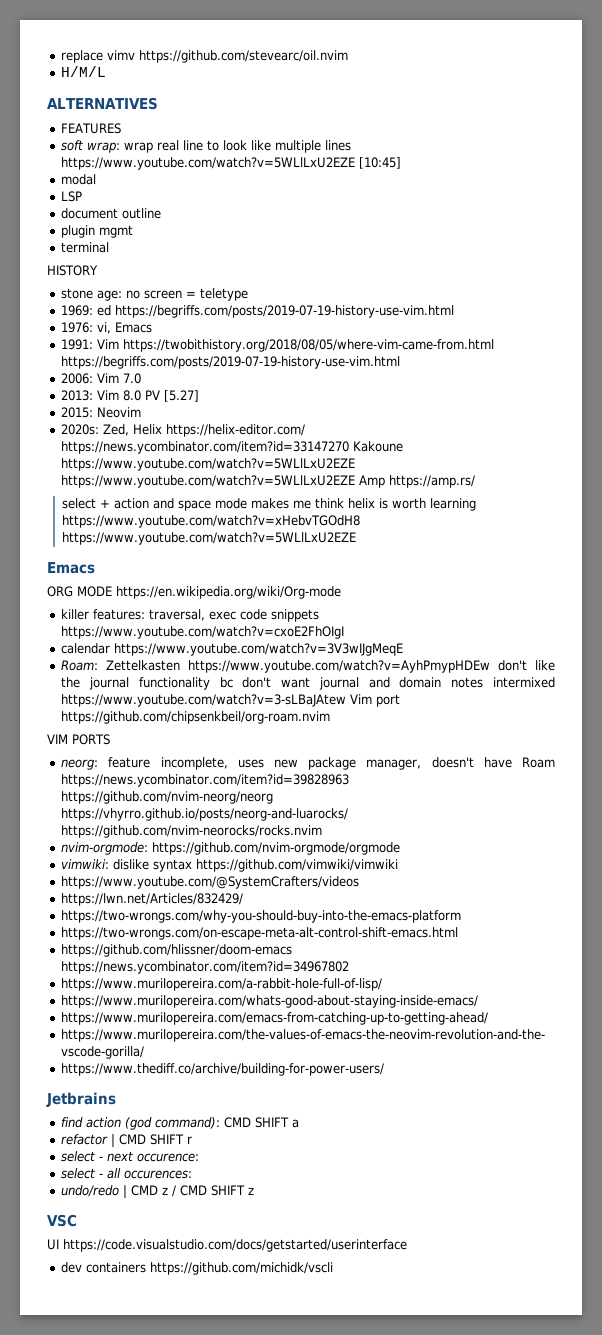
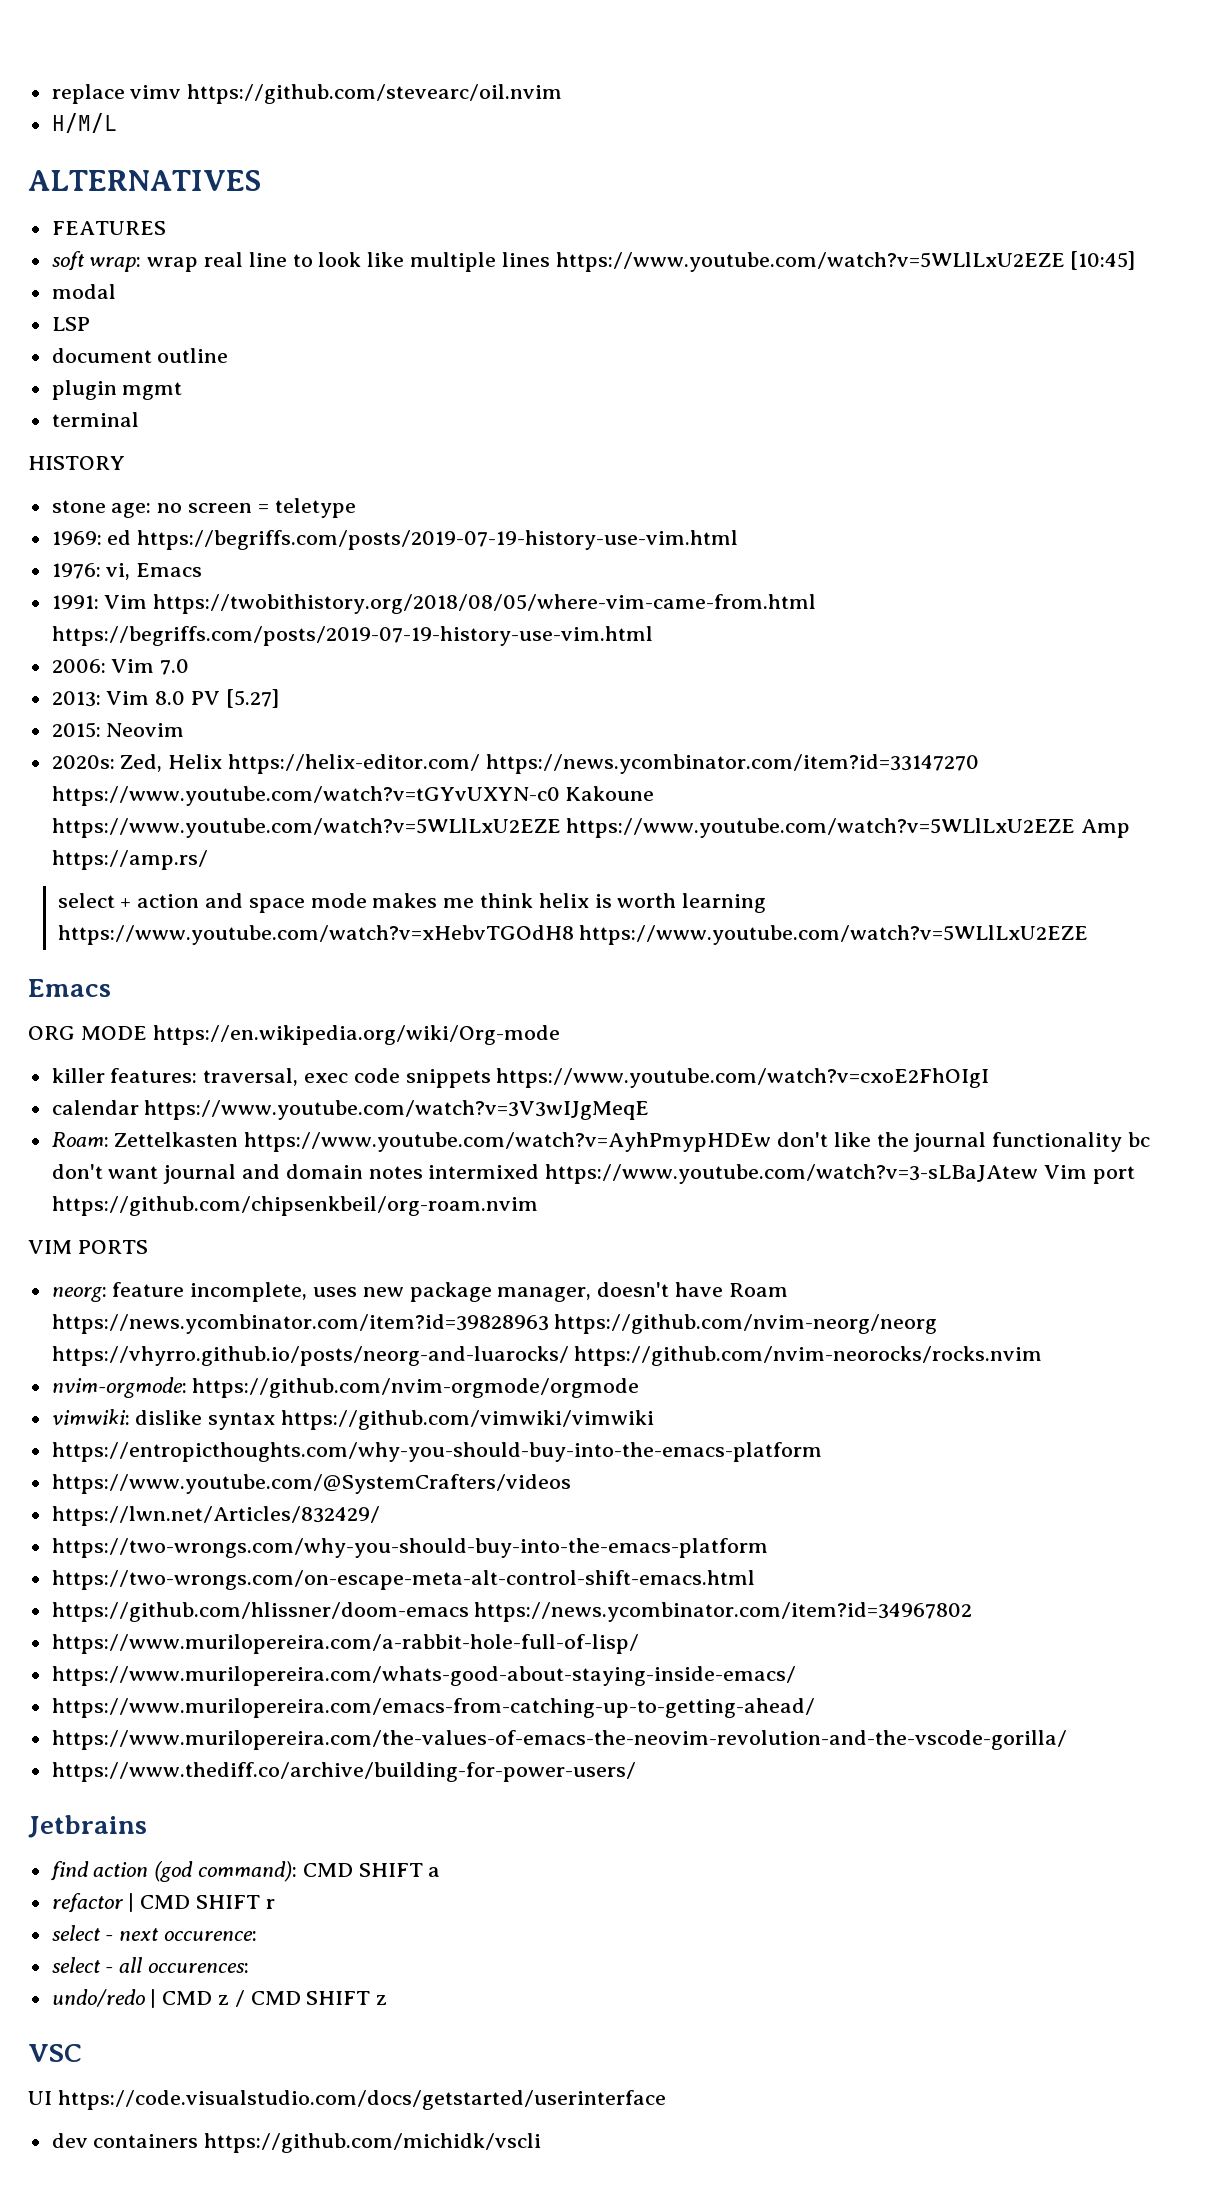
(350, 447) none -> [51,786,560,806] https://www.youtube.com/watch?v=tGYvUXYN-c0
(399, 865) none -> [51,1442,822,1462] // https://entropicthoughts.com/why-you-should-buy-into-the-emacs-platform

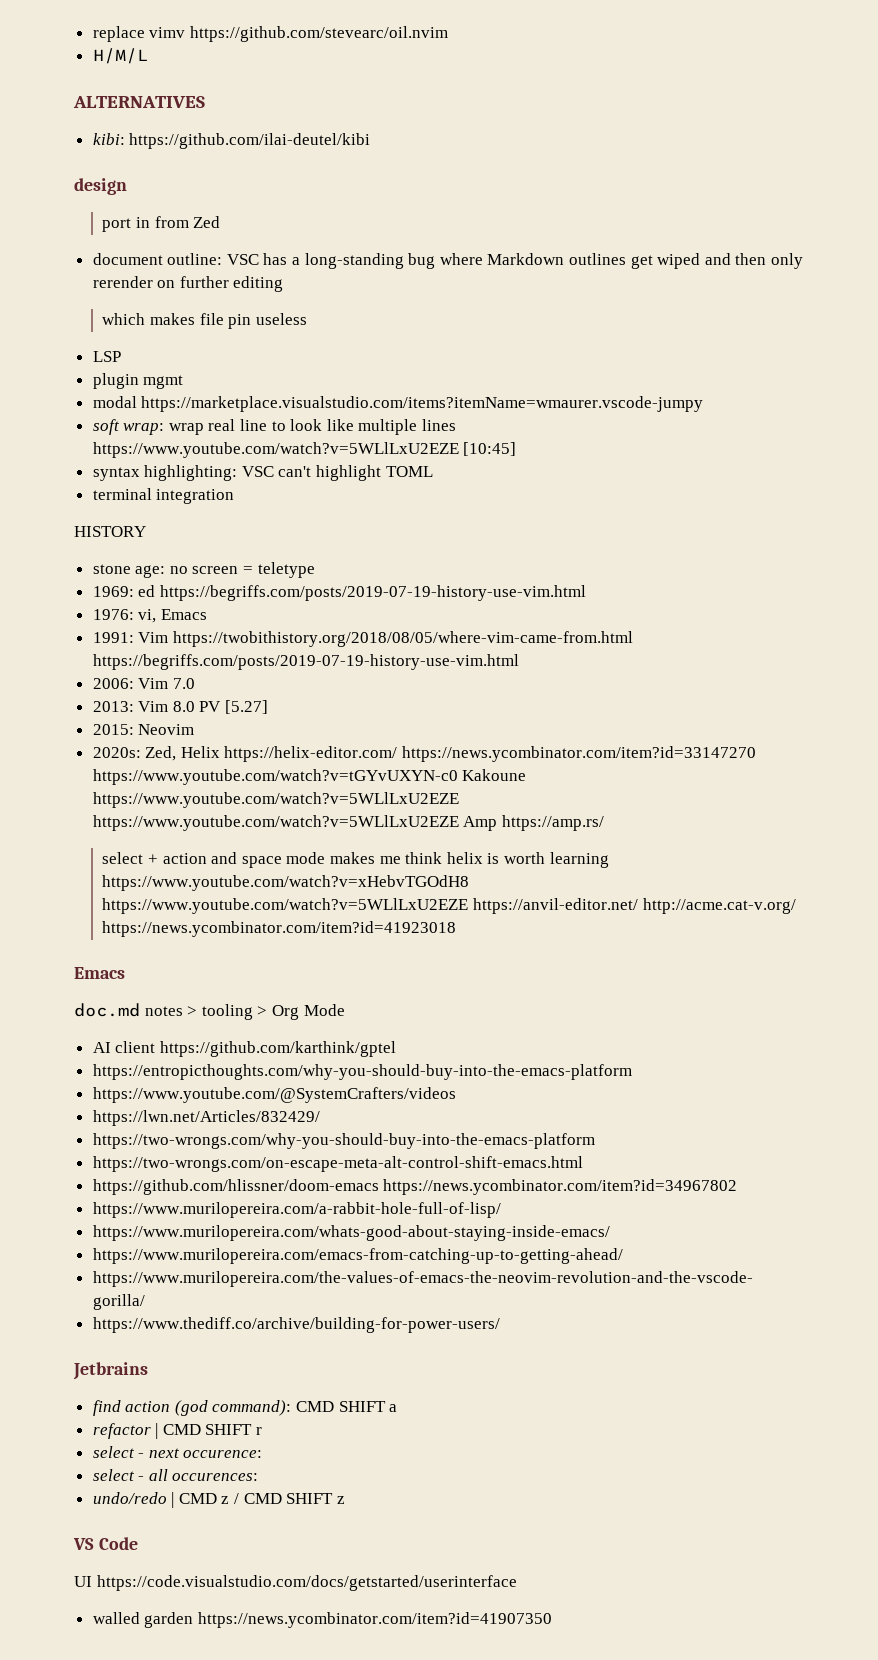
[51,221,166,235] FEATURES -> [92,133,371,149] [74,178,127,195] [102,216,221,232] [92,253,803,269] [92,276,284,292] [102,313,307,329] [92,351,121,362] [92,373,184,389] [92,396,704,412] kibi: https://github.com/ilai-deutel/kibi // design // port in from Zed // document outline: VSC has a long-standing bug where Markdown outlines get wiped and then only rerender on further editing // which makes file pin useless // LSP // plugin mgmt // modal https://marketplace.visualstudio.com/items?itemName=wmaurer.vscode-jumpy
[51,284,116,299] [51,317,90,331] [51,348,229,363] [51,380,183,400] modal // LSP // document outline // plugin mgmt -> [92,465,433,481] syntax highlighting: VSC can't highlight TOML
(139, 419) none -> [156,489,235,504] integration
[28,979,111,997] [28,1025,560,1045] [51,1068,990,1088] [51,1100,650,1120] [51,1132,1151,1152] [51,1164,1135,1184] [51,1196,538,1216] [28,1240,148,1254] [51,1282,788,1302] [51,1314,938,1334] [51,1346,1043,1366] [51,1377,640,1398] [51,1409,655,1430] // Emacs // ORG MODE https://en.wikipedia.org/wiki/Org-mode // killer features: traversal, exec code snippets https://www.youtube.com/watch?v=cxoE2FhOIgI // calendar https://www.youtube.com/watch?v=3V3wIJgMeqE // Roam: Zettelkasten https://www.youtube.com/watch?v=AyhPmypHDEw don't like the journal functionality bc don't want journal and domain notes intermixed https://www.youtube.com/watch?v=3-sLBaJAtew Vim port https://github.com/chipsenkbeil/org-roam.nvim // VIM PORTS // neorg: feature incomplete, uses new package manager, doesn't have Roam https://news.ycombinator.com/item?id=39828963 https://github.com/nvim-neorg/neorg https://vhyrro.github.io/posts/neorg-and-luarocks/ https://github.com/nvim-neorocks/rocks.nvim // nvim-orgmode: https://github.com/nvim-orgmode/orgmode // vimwiki: dislike syntax https://github.com/vimwiki/vimwiki -> [473,898,796,914] [102,921,457,937] [74,967,125,979] [74,1003,345,1020] [92,1041,396,1057] https://anvil-editor.net/ http://acme.cat-v.org/ https://news.ycombinator.com/item?id=41923018 // Emacs // doc.md notes > tooling > Org Mode // AI client https://github.com/karthink/gptel
[28,2044,82,2062] VSC -> [73,1537,138,1550] VS Code
[51,2133,542,2153] dev containers https://github.com/michidk/vscli -> [92,1612,552,1628] walled garden https://news.ycombinator.com/item?id=41907350

